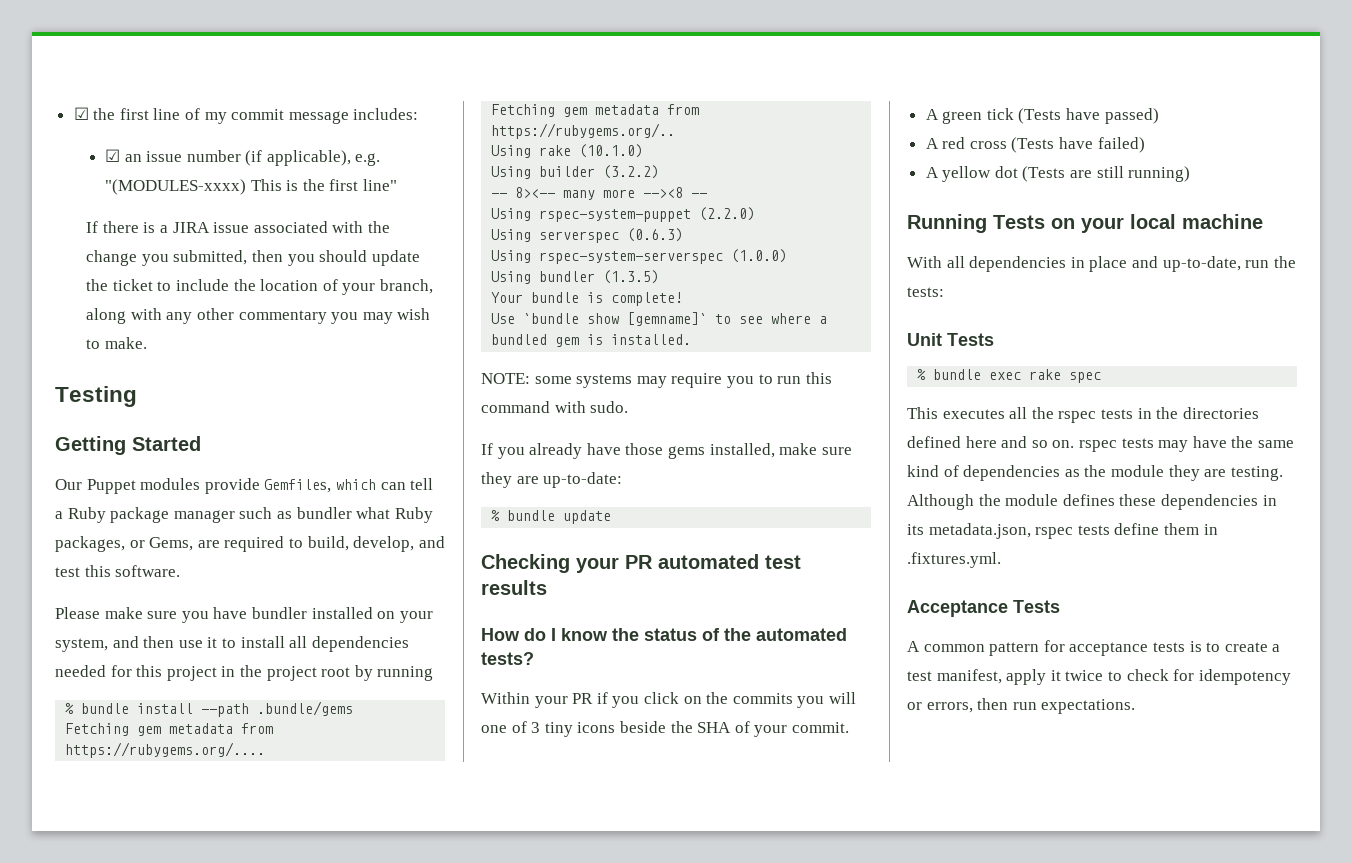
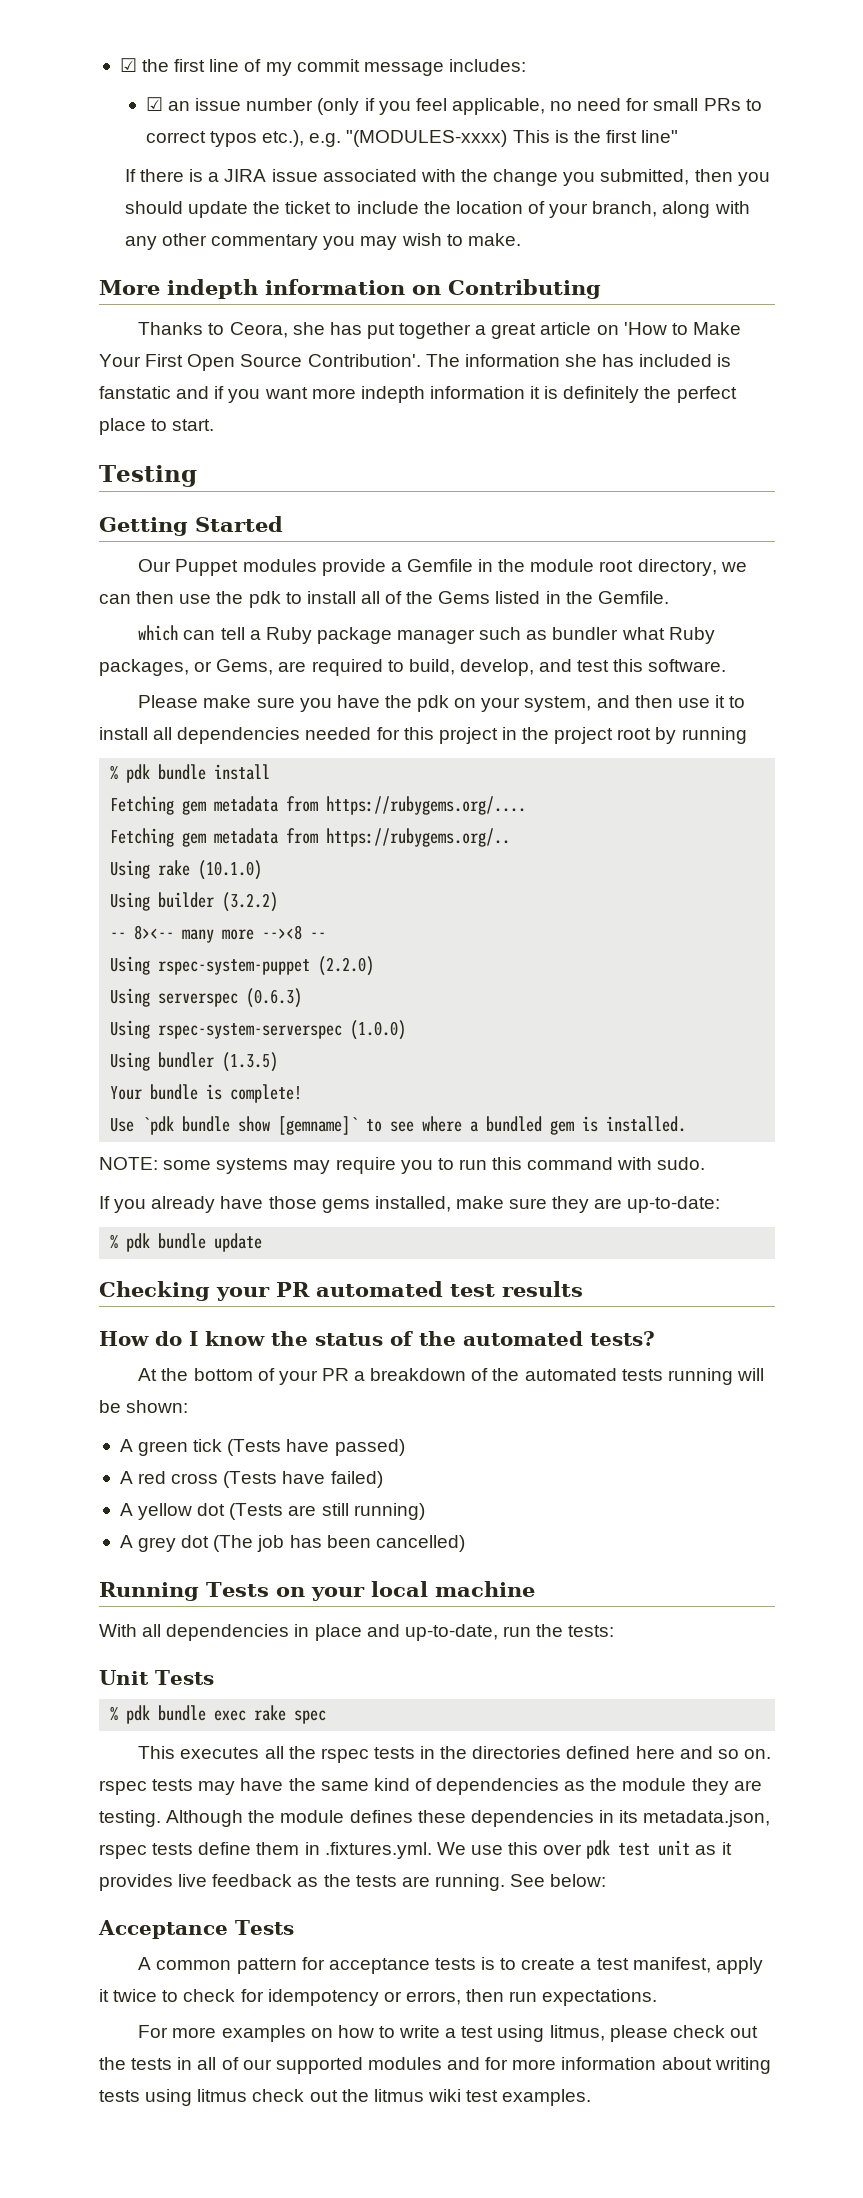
[245,150,351,166] (if applicable), -> [317,98,762,115] [145,130,305,147] (only if you feel applicable, no need for small PRs to correct typos etc.),
(147, 343) none -> [99,279,601,299] [138,322,741,339] [99,354,732,371] [99,386,737,403] [99,418,215,435] // More indepth information on Contributing // Thanks to Ceora, she has put together a great article on 'How to Make Your First Open Source Contribution'. The information she has included is fanstatic and if you want more indepth information it is definitely the perfect place to start.
[264,479,332,493] Gemfiles, -> [390,559,747,576] [99,591,669,608] a Gemfile in the module root directory, we can then use the pdk to install all of the Gems listed in the Gemfile. //
[251,607,373,619] bundler installed -> [384,695,450,712] the pdk
(75, 708) none -> [126,764,151,783] pdk
[201,701,354,717] --path .bundle/gems -> (271, 772) none
[523,313,580,324] `bundle -> [142,1116,231,1135] `pdk bundle
(501, 515) none -> [126,1233,151,1252] pdk
[481,692,856,708] [481,721,849,737] Within your PR if you click on the commits you will one of 3 tiny icons beside the SHA of your commit. -> [138,1368,764,1385] [99,1400,189,1413] At the bottom of your PR a breakdown of the automated tests running will be shown:
(1191, 174) none -> [119,1535,465,1552] // A grey dot (The job has been cancelled)
(927, 374) none -> [126,1705,151,1724] pdk
(1001, 560) none -> [436,1840,732,1859] [99,1874,607,1891] We use this over pdk test unit as it provides live feedback as the tests are running. See below:
(1136, 706) none -> [138,2025,758,2042] [99,2057,771,2074] [99,2089,592,2106] // For more examples on how to write a test using litmus, please check out the tests in all of our supported modules and for more information about writing tests using litmus check out the litmus wiki test examples.

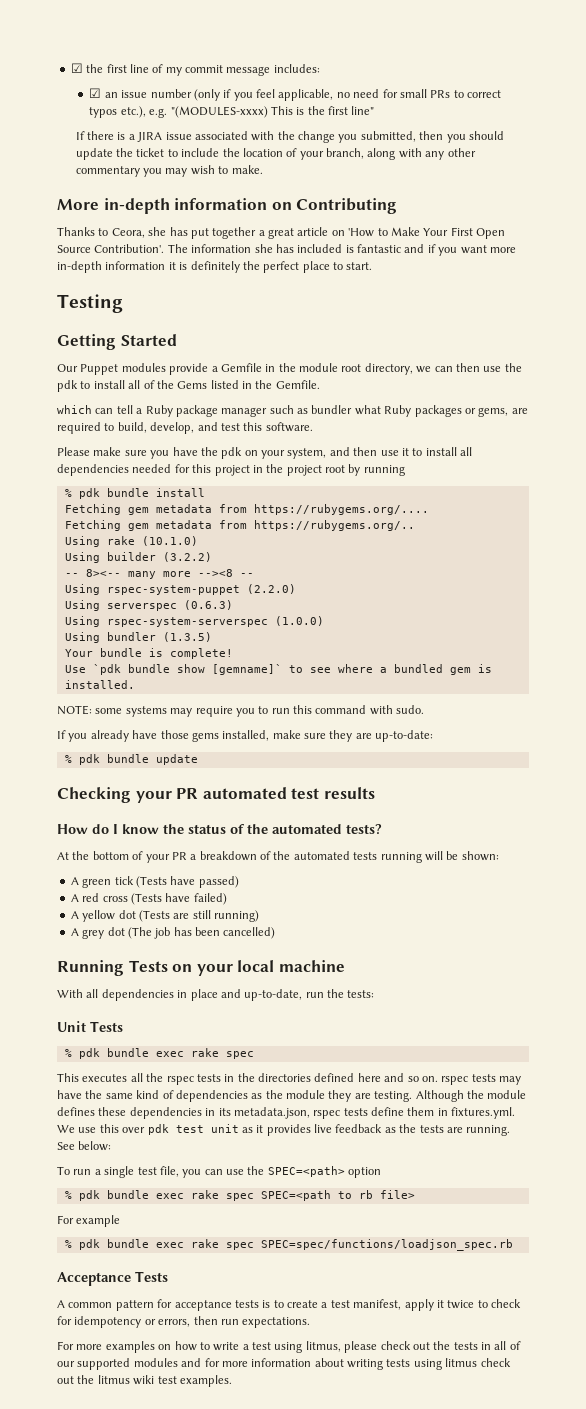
[167,279,258,299] indepth -> [103,198,170,214] in-depth
[99,386,171,399] fanstatic -> [357,244,401,253] fantastic
[360,386,425,403] indepth -> [57,261,102,273] in-depth
[99,659,274,676] packages, or Gems, -> [414,405,509,417] packages or gems,
[324,1842,432,1859] .fixtures.yml. -> [451,1107,516,1119] fixtures.yml.
(607, 1880) none -> [57,1166,382,1178] [64,1190,415,1201] [57,1215,121,1227] [64,1239,513,1251] // To run a single test file, you can use the SPEC=<path> option // % pdk bundle exec rake spec SPEC=<path to rb file> // For example // % pdk bundle exec rake spec SPEC=spec/functions/loadjson_spec.rb

